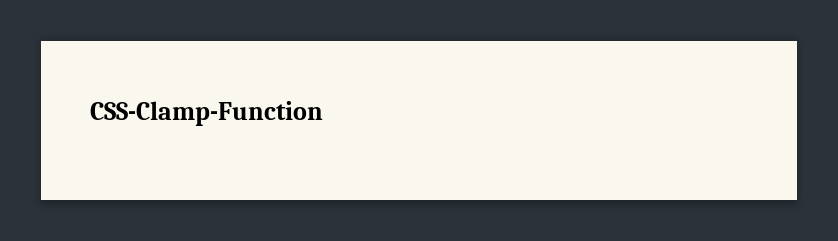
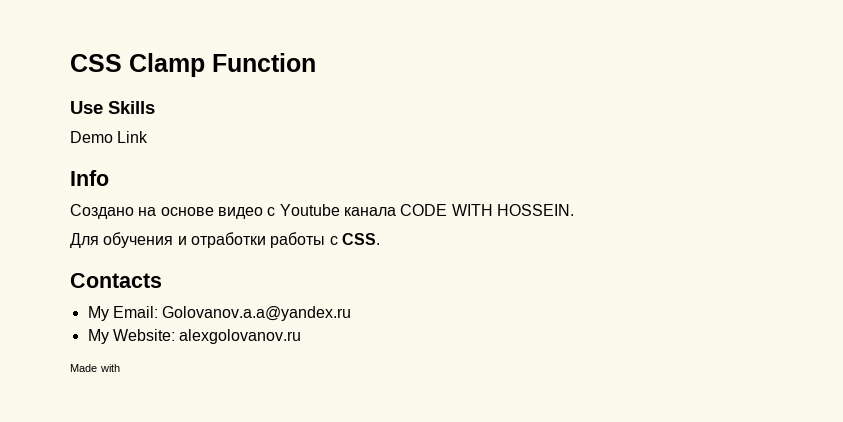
[90,101,323,126] CSS-Clamp-Function -> [70,53,316,77] [70,101,155,114] [70,131,149,143] [70,170,109,186] [70,204,574,219] [70,232,380,248] [70,273,162,288] [87,306,352,321] [87,329,302,344] [70,364,121,372] CSS Clamp Function // Use Skills // Demo Link // Info // Создано на основе видео с Youtube канала CODE WITH HOSSEIN. // Для обучения и отработки работы с CSS. // Contacts // My Email: Golovanov.a.a@yandex.ru // My Website: alexgolovanov.ru // Made with

